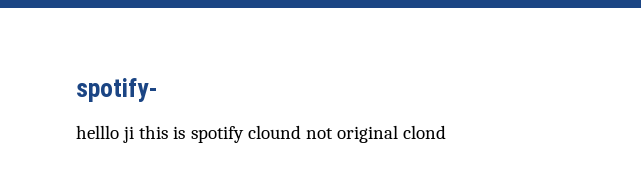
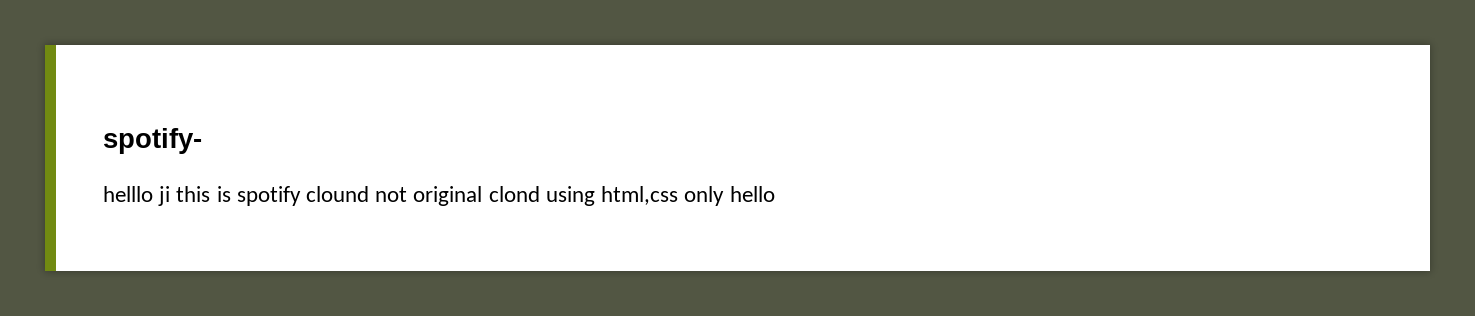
(447, 132) none -> [545,186,775,206] using html,css only hello

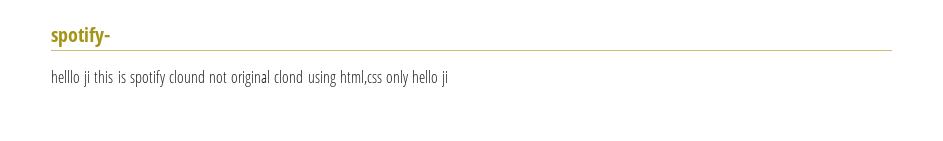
(775, 194) none -> [441,71,449,87] ji

